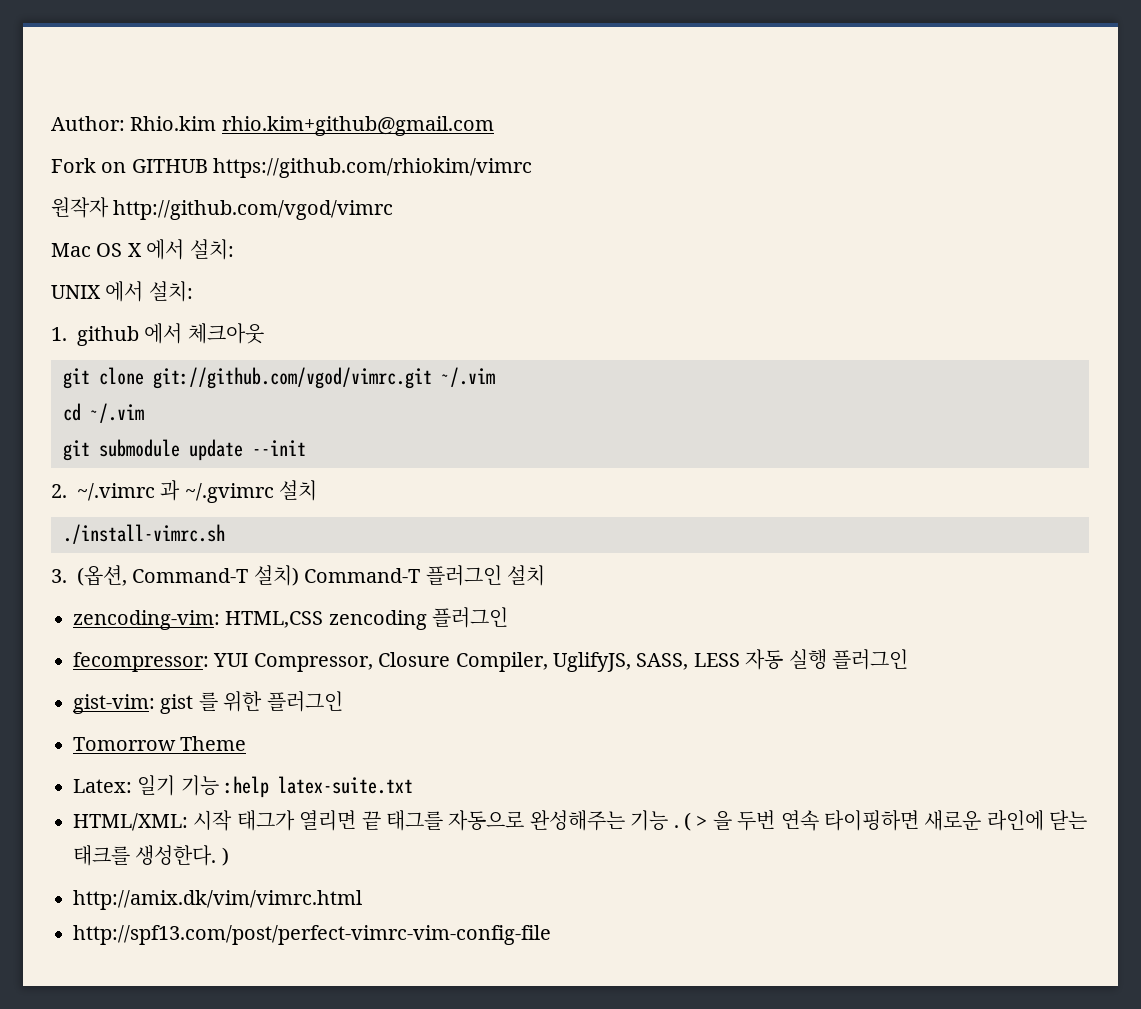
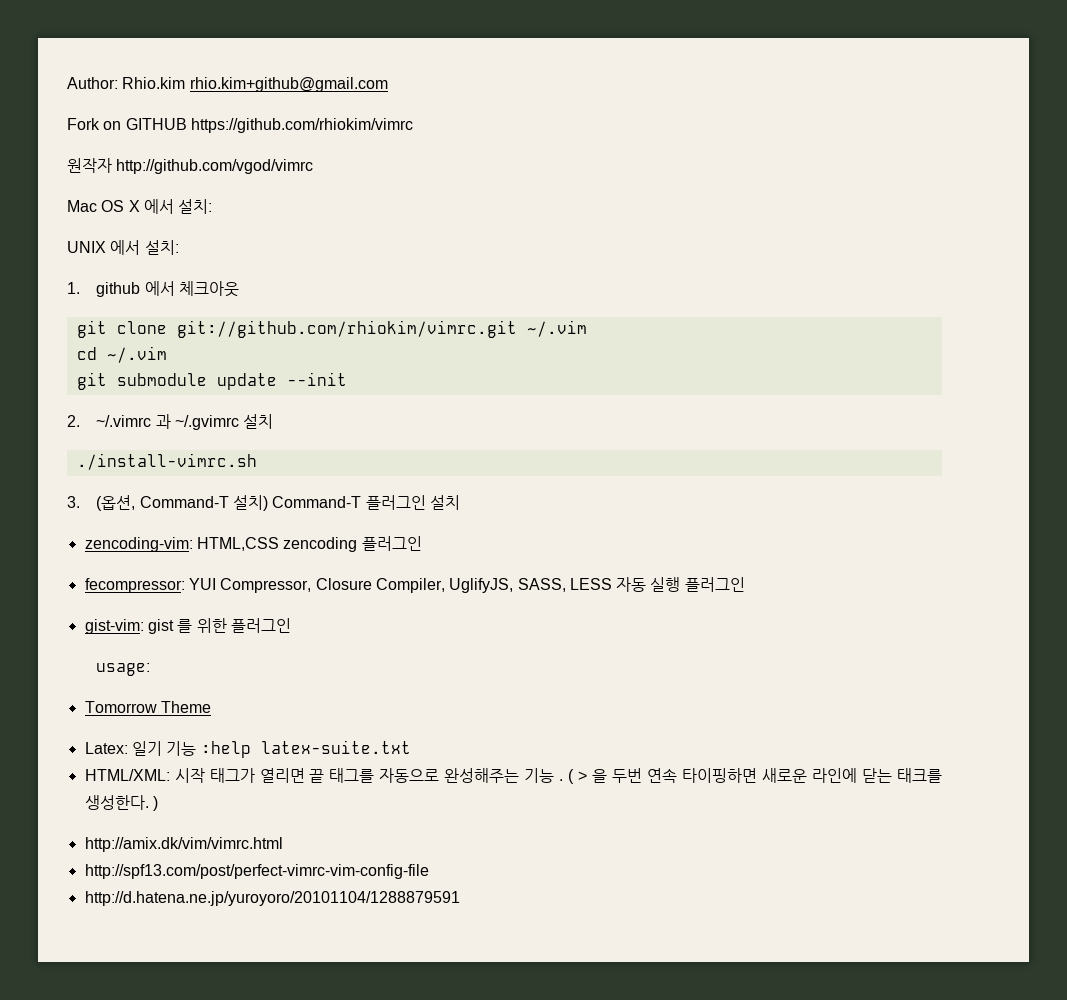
[153,367,432,389] git://github.com/vgod/vimrc.git -> [176,320,517,338] git://github.com/rhiokim/vimrc.git
(343, 701) none -> [96,663,151,676] // usage:
(551, 935) none -> [84,891,460,906] // http://d.hatena.ne.jp/yuroyoro/20101104/1288879591

